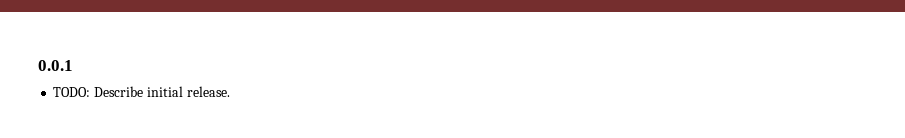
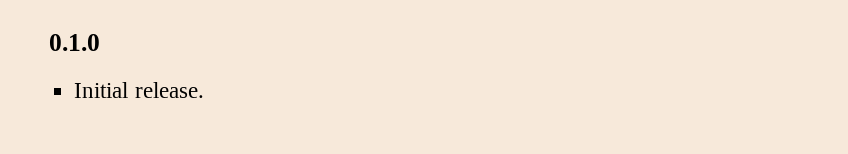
[38,60,73,71] [53,86,183,97] 0.0.1 // TODO: Describe initial -> [49,34,100,51] [74,82,129,98] 0.1.0 // Initial

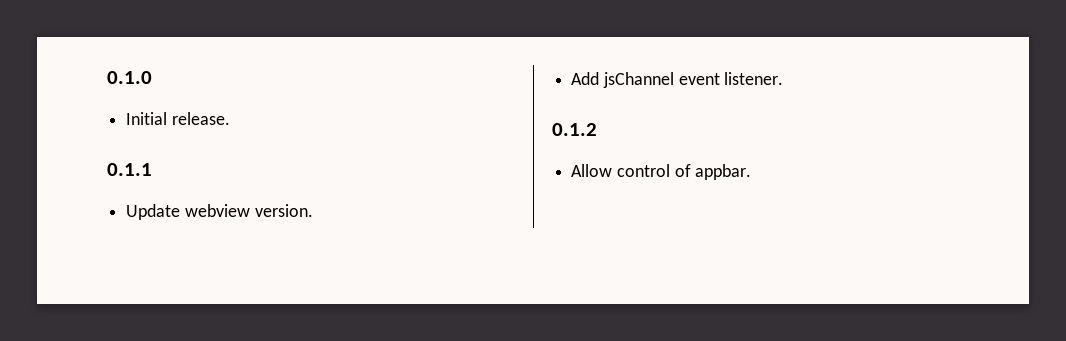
(204, 90) none -> [107,163,152,176] [126,204,313,220] [571,72,784,88] [552,123,597,136] [571,164,752,180] // 0.1.1 // Update webview version. // Add jsChannel event listener. // 0.1.2 // Allow control of appbar.

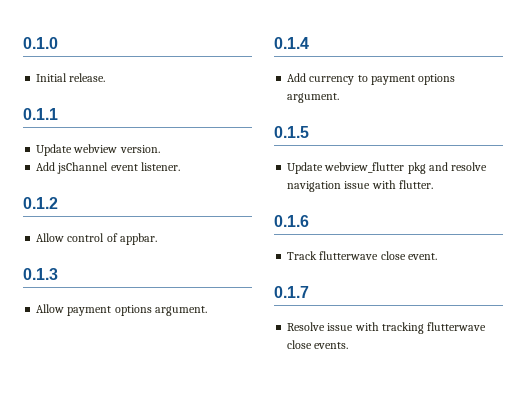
(752, 172) none -> [23,268,58,280] [36,304,207,316] [274,37,309,49] [287,73,456,85] [287,93,340,103] [274,126,309,138] [287,162,488,174] [287,180,433,192] [274,215,309,227] [287,251,437,260] [274,286,309,298] [287,322,487,334] [287,340,349,349] // 0.1.3 // Allow payment options argument. // 0.1.4 // Add currency to payment options argument. // 0.1.5 // Update webview_flutter pkg and resolve navigation issue with flutter. // 0.1.6 // Track flutterwave close event. // 0.1.7 // Resolve issue with tracking flutterwave close events.

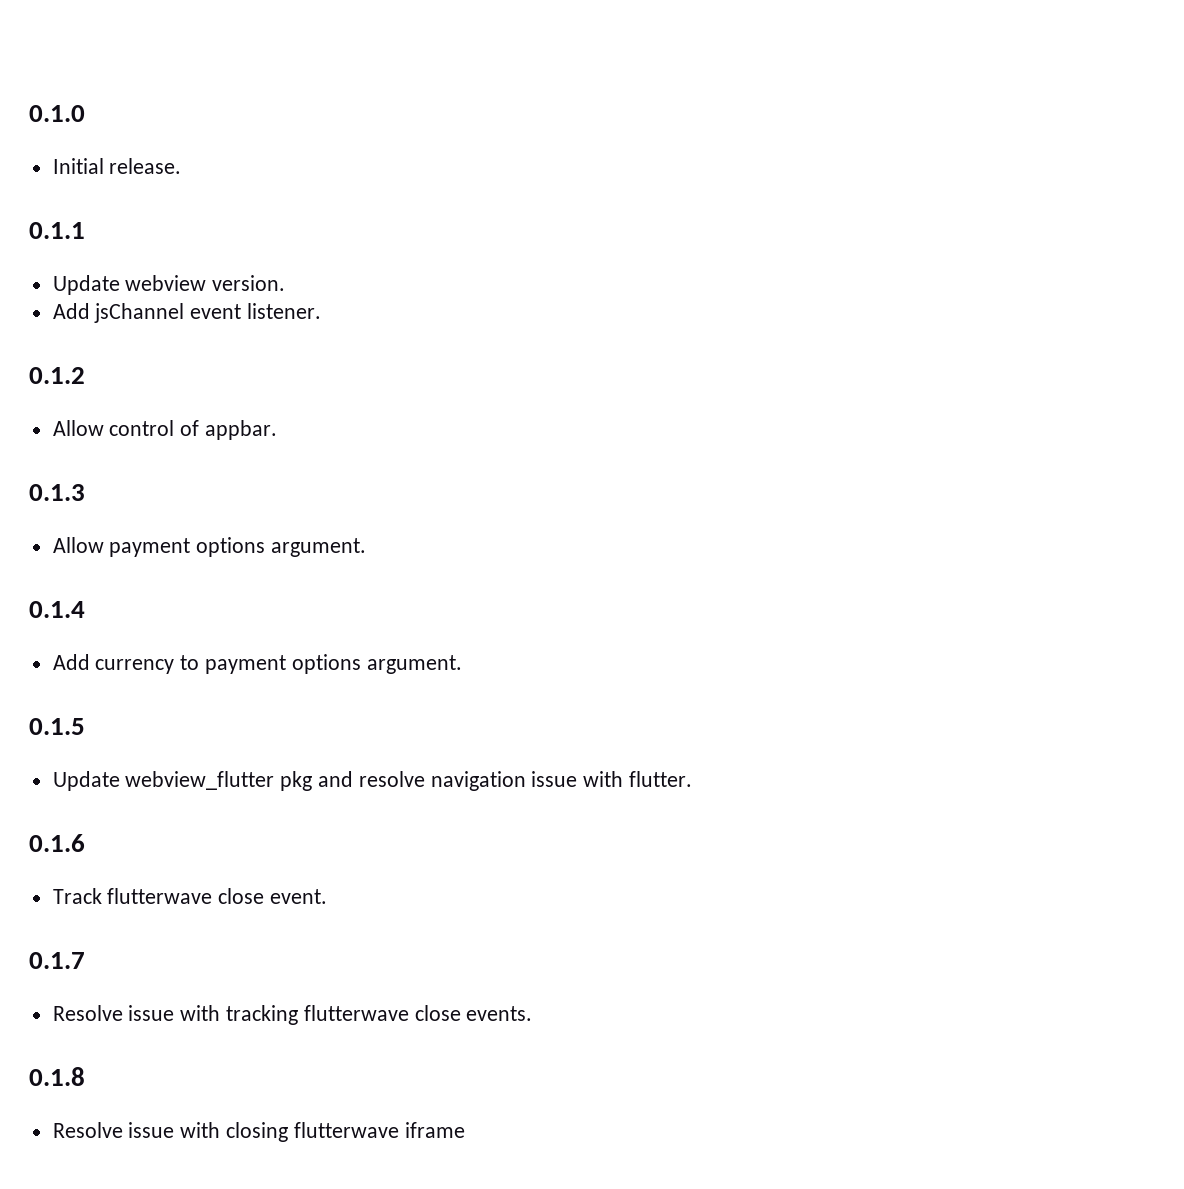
(349, 345) none -> [29,1067,85,1086] [52,1122,465,1142] // 0.1.8 // Resolve issue with closing flutterwave iframe

